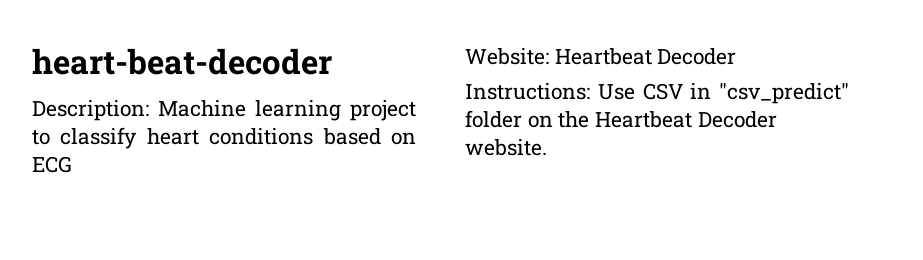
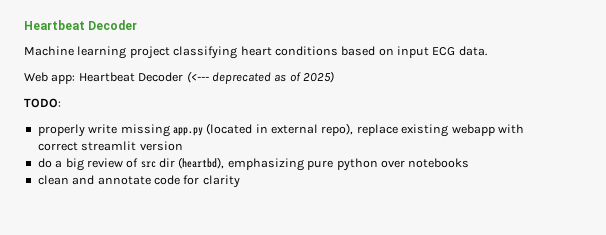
[32,48,332,75] [32,100,149,121] heart-beat-decoder // Description: -> [24,20,138,30] Heartbeat Decoder //
[32,127,138,149] to classify -> [173,46,238,59] classifying
(416, 138) none -> [397,46,429,58] input
[465,48,737,65] [465,83,849,104] [465,110,777,128] [465,139,547,156] // Website: Heartbeat Decoder // Instructions: Use CSV in "csv_predict" folder on the Heartbeat Decoder website. -> [458,46,487,56] [24,71,334,84] [24,98,61,108] [37,123,524,137] [37,141,183,151] [37,157,470,171] [37,175,240,188] data. // Web app: Heartbeat Decoder (<--- deprecated as of 2025) // TODO: // properly write missing app.py (located in external repo), replace existing webapp with correct streamlit version // do a big review of src dir (heartbd), emphasizing pure python over notebooks // clean and annotate code for clarity

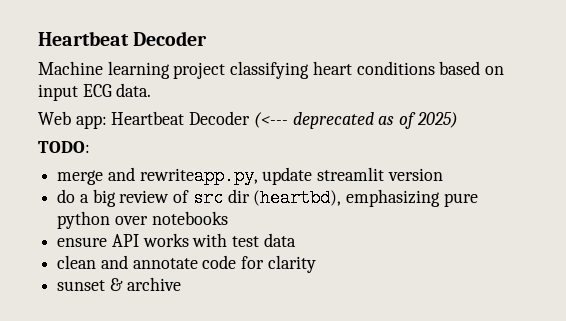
[37,123,524,137] [37,142,78,151] properly write missing app.py (located in external repo), replace existing webapp with correct -> [57,167,313,185] merge and rewriteapp.py, update
(470, 163) none -> [57,233,296,247] // ensure API works with test data
(240, 181) none -> [57,277,181,291] // sunset & archive

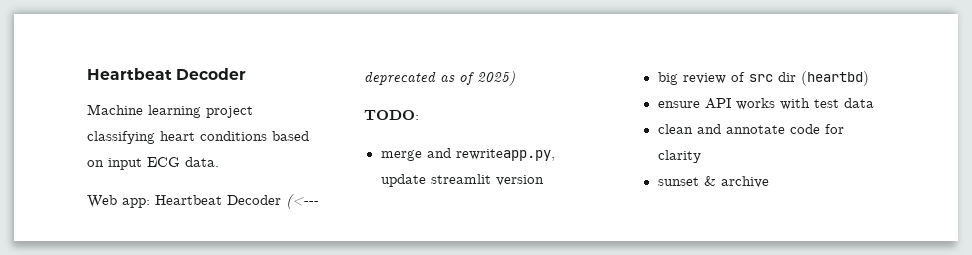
[57,189,89,203] do a -> (544, 180) none
[253,189,478,207] [57,211,228,229] (heartbd), emphasizing pure python over notebooks -> [800,71,869,86] (heartbd)

